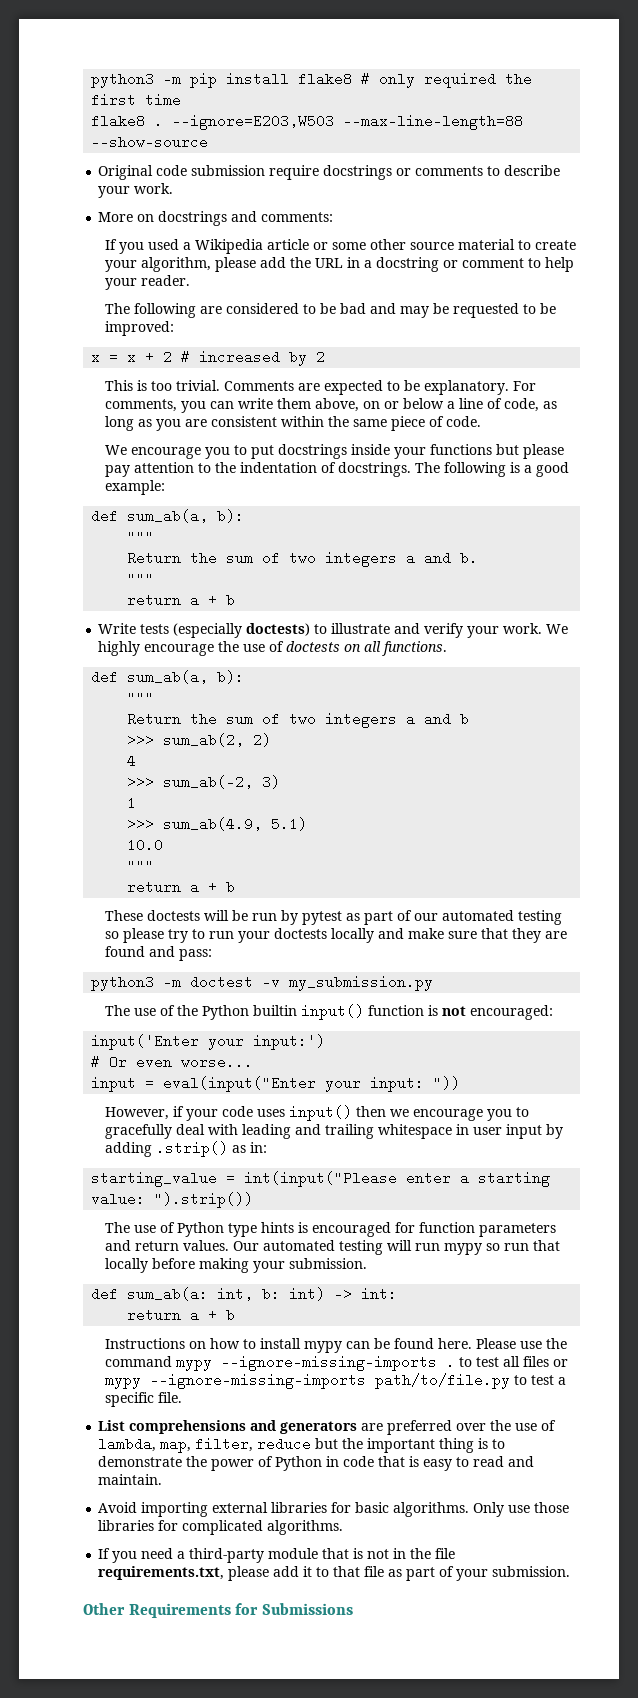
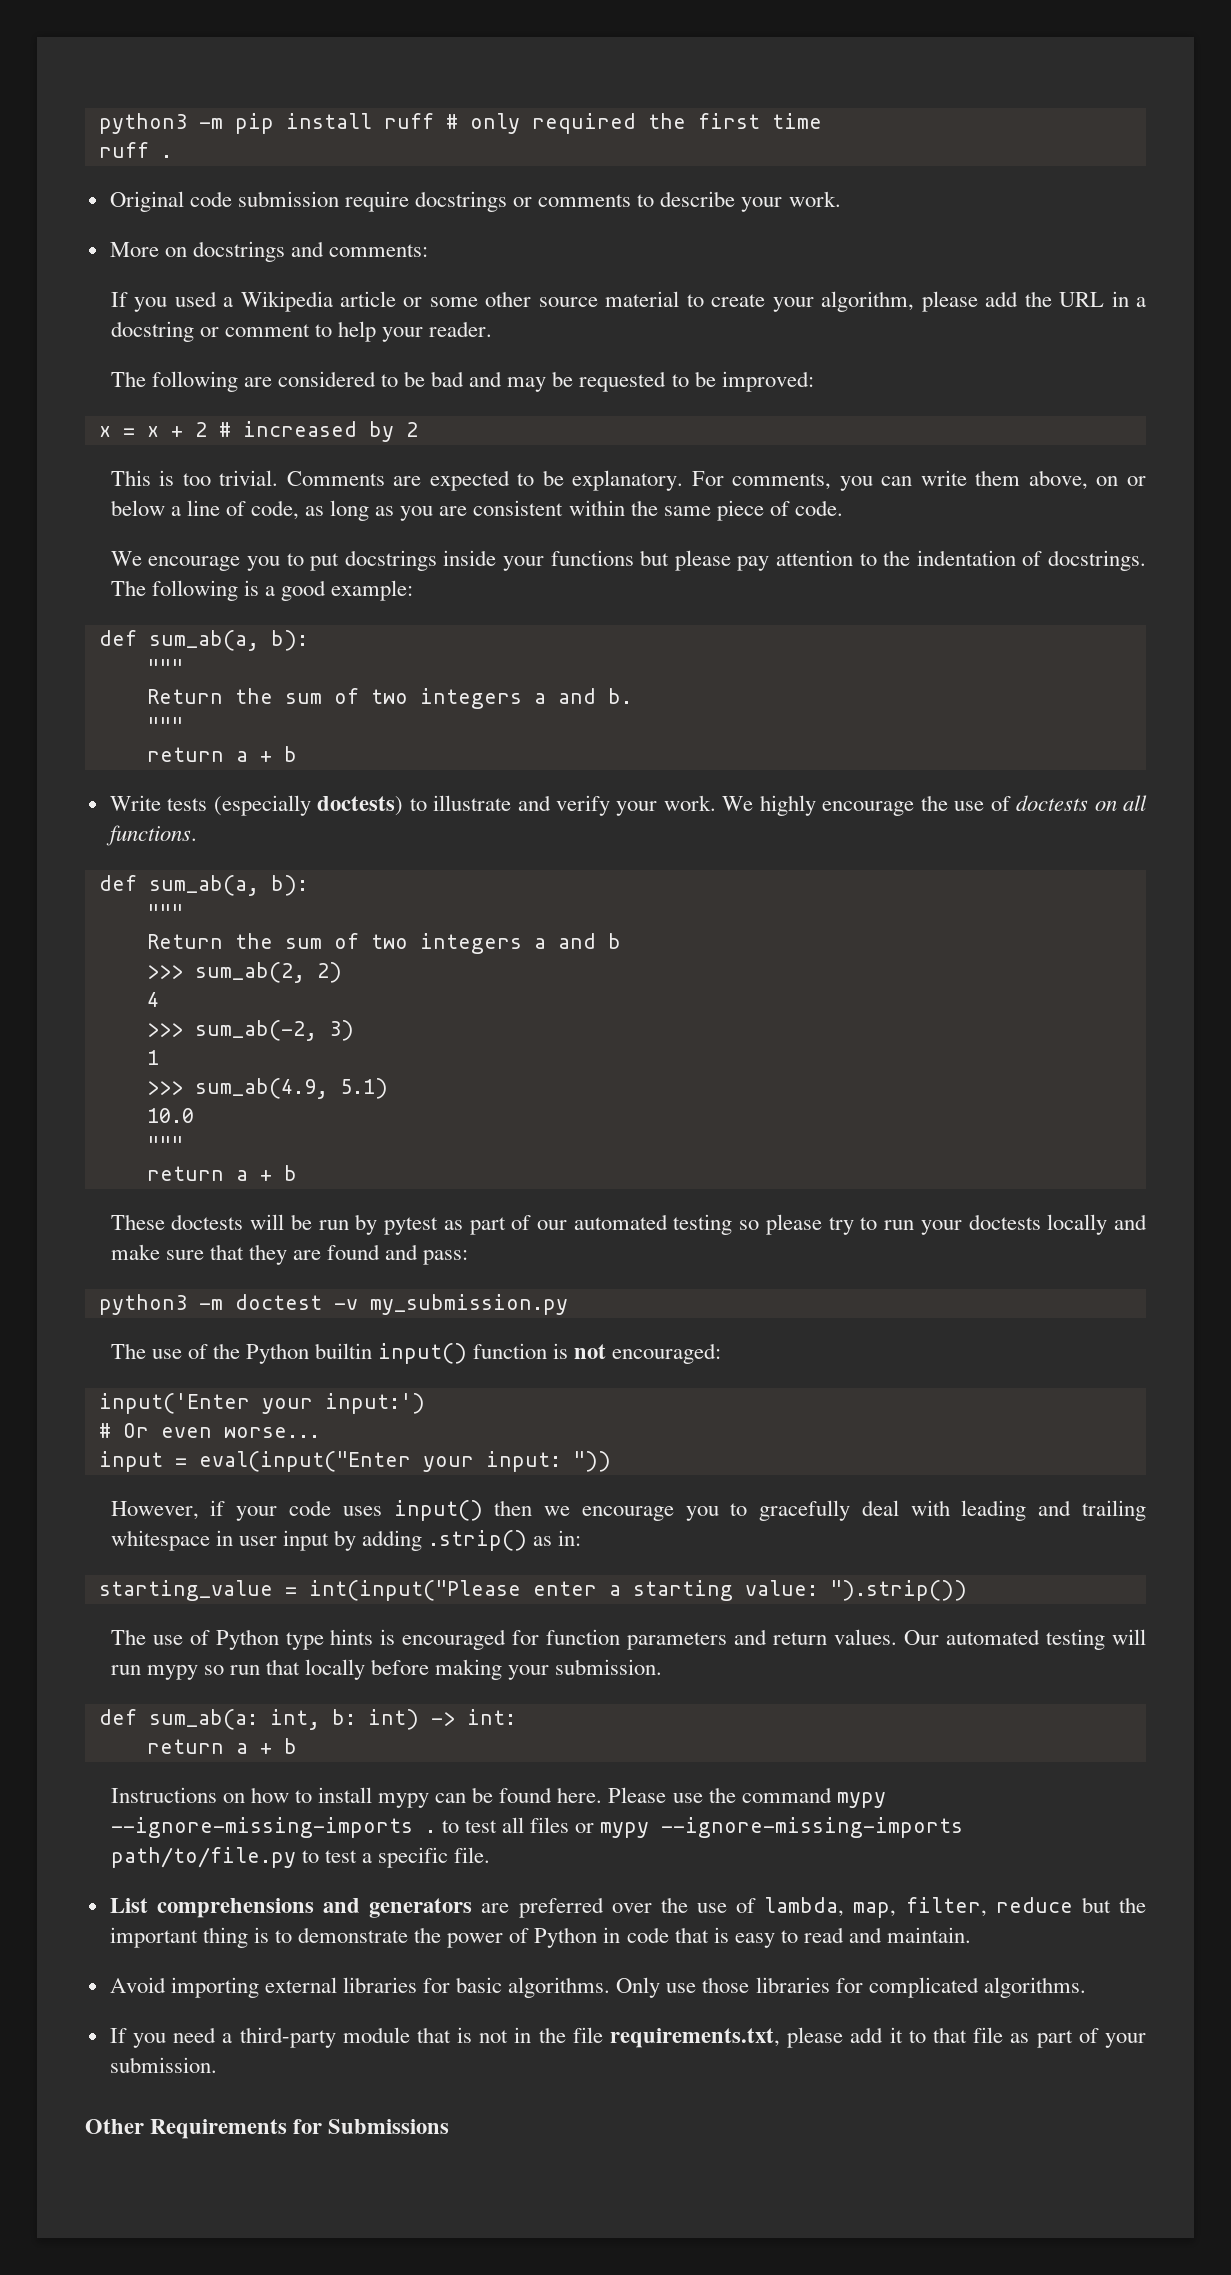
[298,72,353,86] flake8 -> [383,113,434,129] ruff
[91,114,524,130] [91,135,209,149] flake8 . --ignore=E203,W503 --max-line-length=88 --show-source -> [98,142,172,158] ruff .

